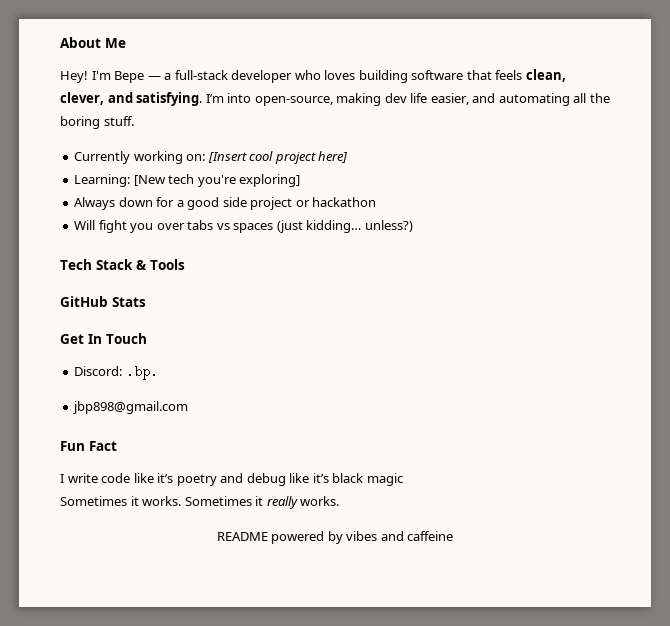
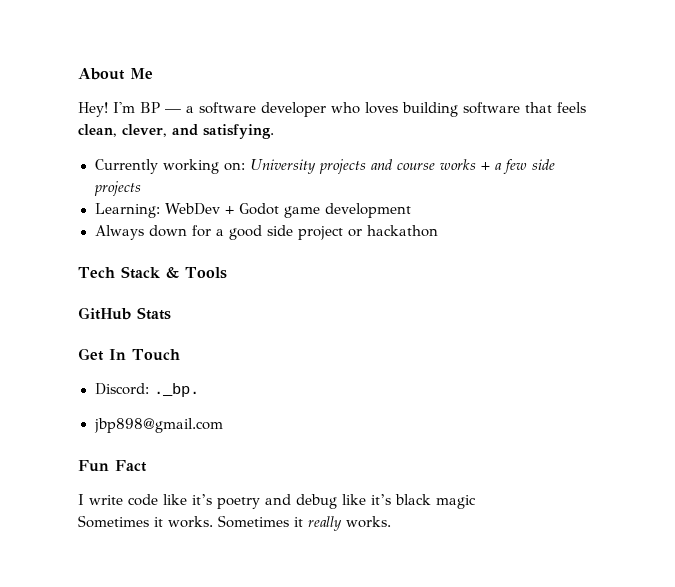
[114,71,145,83] Bepe -> [140,102,160,113] BP
[174,70,228,80] full-stack -> [199,102,256,114] software
[205,93,610,106] [60,116,134,129] [74,151,348,164] [74,174,301,187] I’m into open-source, making dev life easier, and automating all the boring stuff. // Currently working on: [Insert cool project here] // Learning: [New tech you're exploring] -> [94,159,555,174] [93,181,141,196] [94,203,412,218] // Currently working on: University projects and course works + a few side projects // Learning: WebDev + Godot game development
[74,220,413,233] // Will fight you over tabs vs spaces (just kidding… unless?) -> (438, 231) none
[125,365,158,380] .bp. -> [153,383,199,397] ._bp.
[216,531,454,544] // README powered by vibes and caffeine -> (391, 522) none

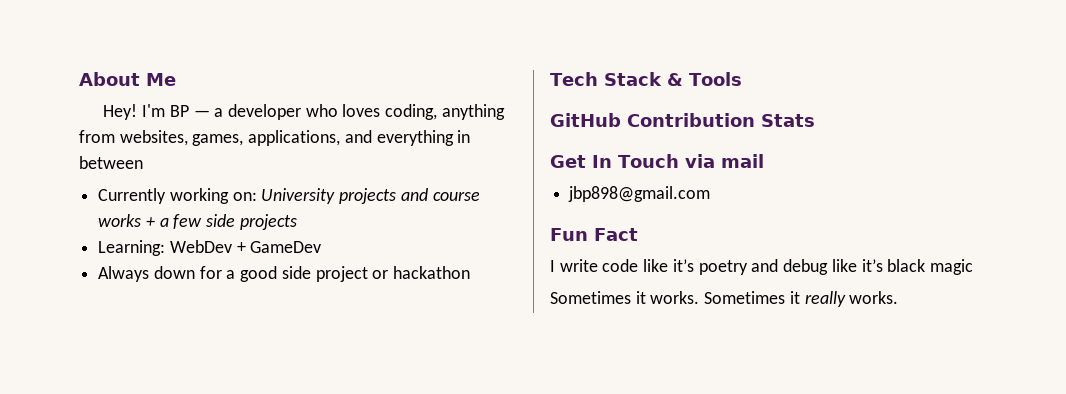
[199,102,256,114] software -> (224, 112) none
[402,102,586,117] [78,124,274,139] building software that feels clean, clever, and satisfying. -> [385,104,505,120] [79,130,471,146] [79,156,143,169] coding, anything from websites, games, applications, and everything in between
[239,203,412,218] Godot game development -> [250,241,322,253] GameDev
(131, 313) none -> [627,113,755,127] Contribution
[94,383,199,397] // Discord: ._bp. -> [684,154,764,168] via mail

